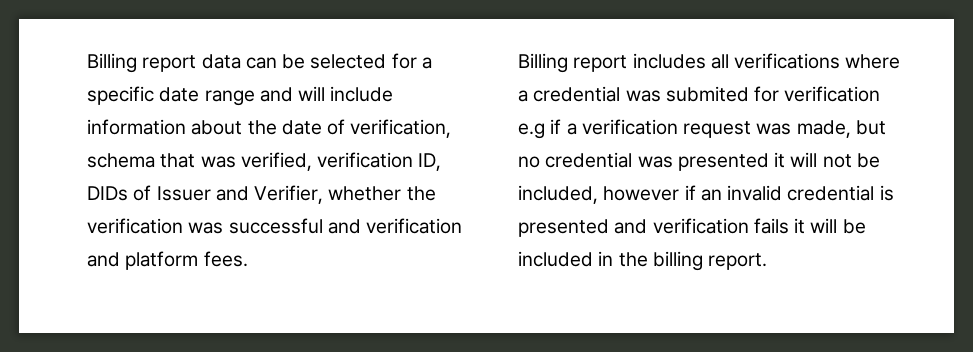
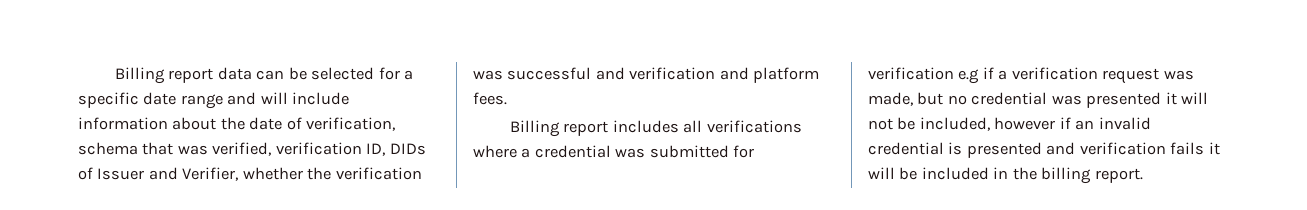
[665,86,749,102] submited -> [649,145,729,158] submitted

